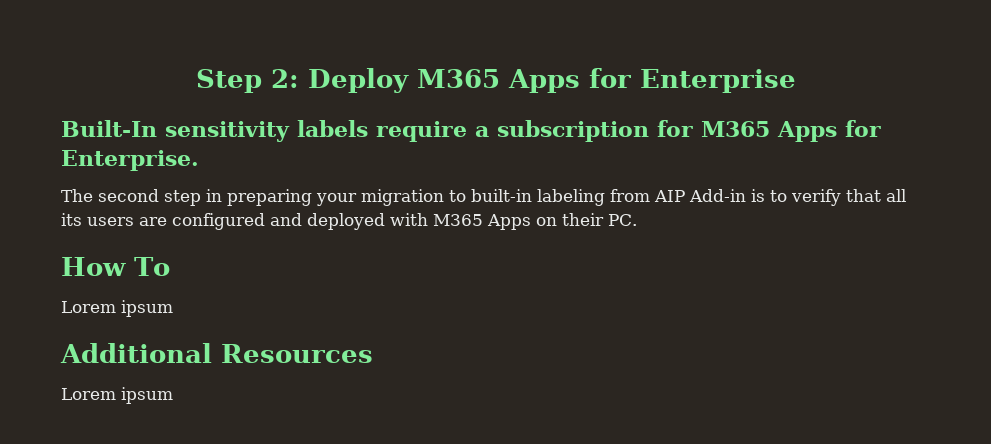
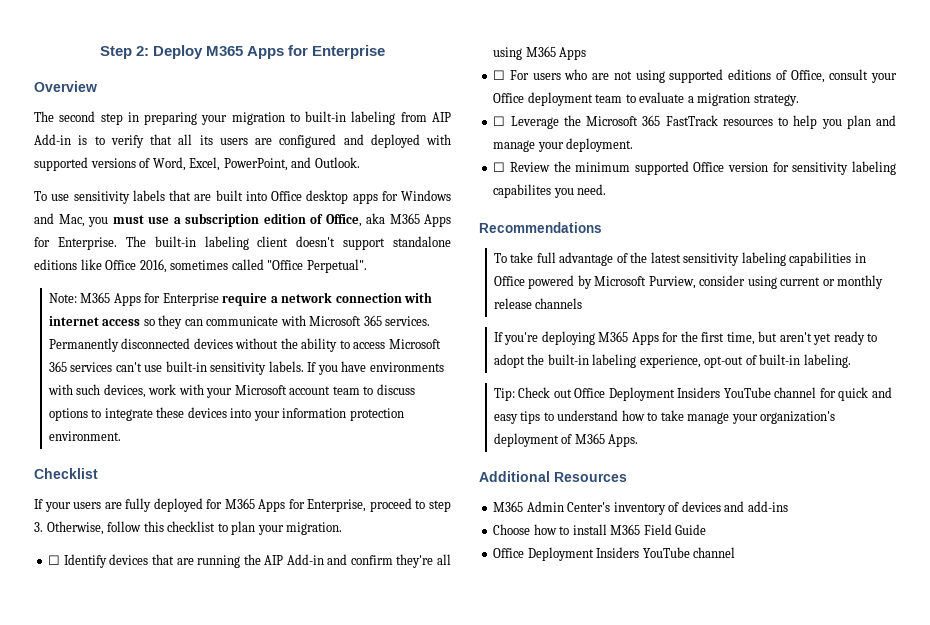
[61,120,881,142] [61,150,199,171] Built-In sensitivity labels require a subscription for M365 Apps for Enterprise. -> [34,81,97,92] Overview
[433,213,637,230] [61,257,170,276] [61,300,173,317] [60,343,373,363] [61,387,173,404] M365 Apps on their PC. // How To // Lorem ipsum // Additional Resources // Lorem ipsum -> [34,157,360,171] [34,190,451,204] [34,213,451,227] [34,236,451,250] [34,259,367,273] [48,292,433,306] [48,315,431,329] [48,338,441,352] [48,361,444,375] [47,384,415,398] [48,407,404,421] [48,431,121,441] [34,468,98,479] [34,498,452,512] [34,521,343,535] [48,554,452,568] [493,46,587,60] [493,69,897,83] [493,92,799,106] [493,115,896,129] [493,138,634,152] [493,161,896,175] [493,184,607,198] [479,222,602,233] [493,252,866,266] [493,275,884,289] [493,298,583,309] [493,331,878,345] [493,354,851,368] [493,387,892,401] [493,410,836,424] [493,433,639,447] [479,471,627,482] [493,501,788,515] [493,524,707,535] [493,547,736,561] supported versions of Word, Excel, PowerPoint, and Outlook. // To use sensitivity labels that are built into Office desktop apps for Windows and Mac, you must use a subscription edition of Office, aka M365 Apps for Enterprise. The built-in labeling client doesn't support standalone editions like Office 2016, sometimes called "Office Perpetual". // Note: M365 Apps for Enterprise require a network connection with internet access so they can communicate with Microsoft 365 services. Permanently disconnected devices without the ability to access Microsoft 365 services can't use built-in sensitivity labels. If you have environments with such devices, work with your Microsoft account team to discuss options to integrate these devices into your information protection environment. // Checklist // If your users are fully deployed for M365 Apps for Enterprise, proceed to step 3. Otherwise, follow this checklist to plan your migration. // ☐ Identify devices that are running the AIP Add-in and confirm they're all using M365 Apps // ☐ For users who are not using supported editions of Office, consult your Office deployment team to evaluate a migration strategy. // ☐ Leverage the Microsoft 365 FastTrack resources to help you plan and manage your deployment. // ☐ Review the minimum supported Office version for sensitivity labeling capabilites you need. // Recommendations // To take full advantage of the latest sensitivity labeling capabilities in Office powered by Microsoft Purview, consider using current or monthly release channels // If you're deploying M365 Apps for the first time, but aren't yet ready to adopt the built-in labeling experience, opt-out of built-in labeling. // Tip: Check out Office Deployment Insiders YouTube channel for quick and easy tips to understand how to take manage your organization's deployment of M365 Apps. // Additional Resources // M365 Admin Center's inventory of devices and add-ins // Choose how to install M365 Field Guide // Office Deployment Insiders YouTube channel

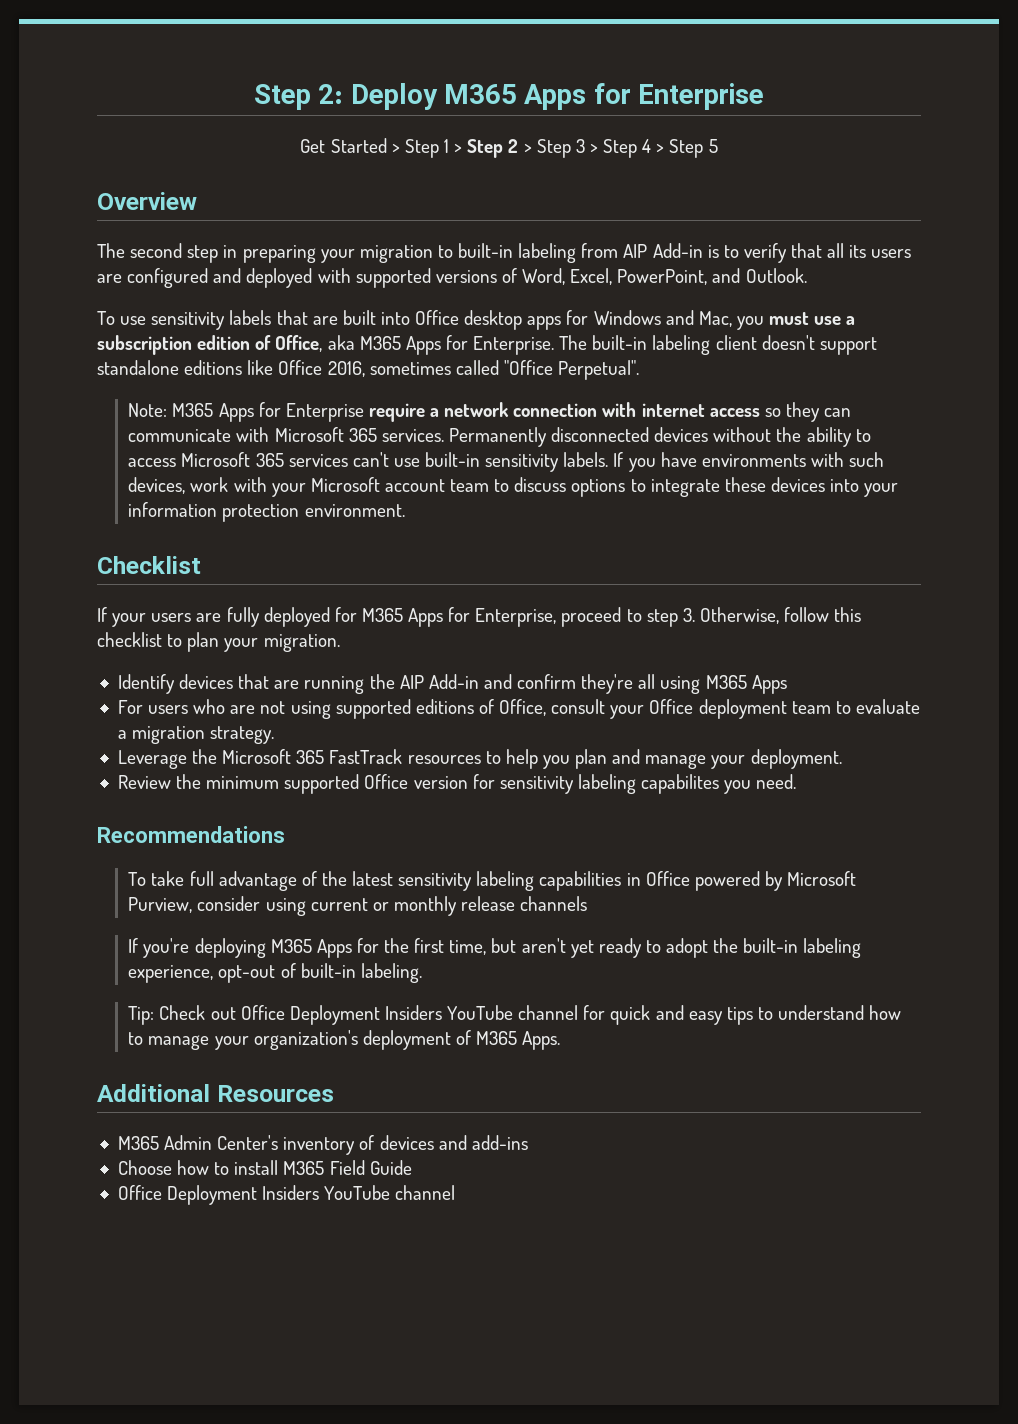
(386, 52) none -> [300,138,718,158] // Get Started > Step 1 > Step 2 > Step 3 > Step 4 > Step 5
[48,555,61,565] ☐ -> (340, 643) none
[493,70,506,80] ☐ -> (787, 684) none
[493,116,506,126] ☐ -> (275, 735) none
[493,162,506,172] ☐ -> (842, 759) none
[660,410,684,421] take -> (144, 1038) none

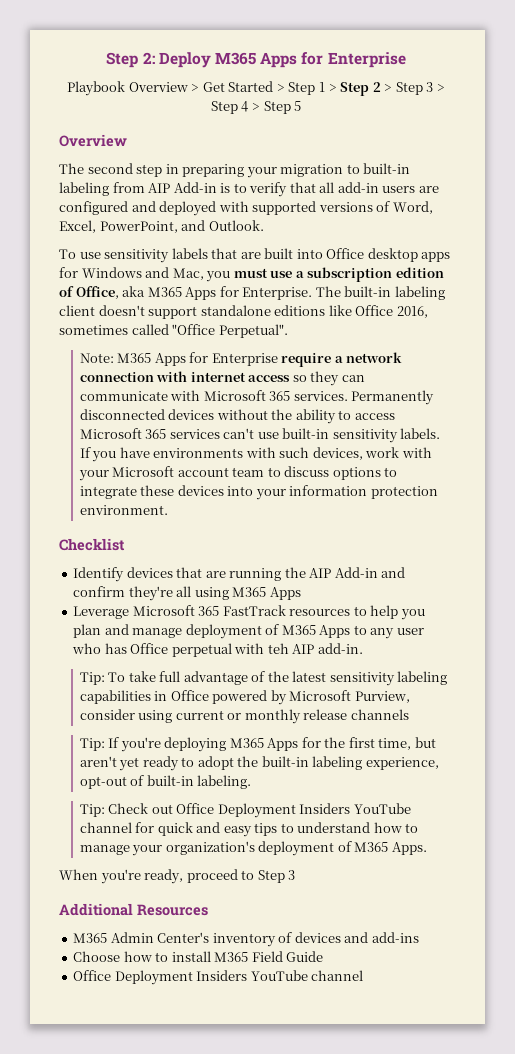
(765, 96) none -> [67,81,200,96] Playbook Overview >
[849,245,867,258] its -> [337,182,379,193] add-in
[97,607,862,627] [97,632,340,652] // If your users are fully deployed for M365 Apps for Enterprise, proceed to step 3. Otherwise, follow this checklist to plan your migration. -> (125, 544) none
[117,699,920,719] [117,726,275,744] // For users who are not using supported editions of Office, consult your Office deployment team to evaluate a migration strategy. -> (301, 593) none
[192,749,218,764] the -> (130, 612) none
[711,749,842,769] [117,774,797,794] [97,826,285,843] your deployment. // Review the minimum supported Office version for sensitivity labeling capabilites you need. // Recommendations // -> [185,624,424,639] [72,643,363,657] [79,672,105,685] deployment of M365 Apps to any user who has Office perpetual with teh AIP add-in. // Tip:
(588, 903) none -> [79,738,105,751] Tip:
(561, 1040) none -> [59,869,296,884] // When you're ready, proceed to Step 3

